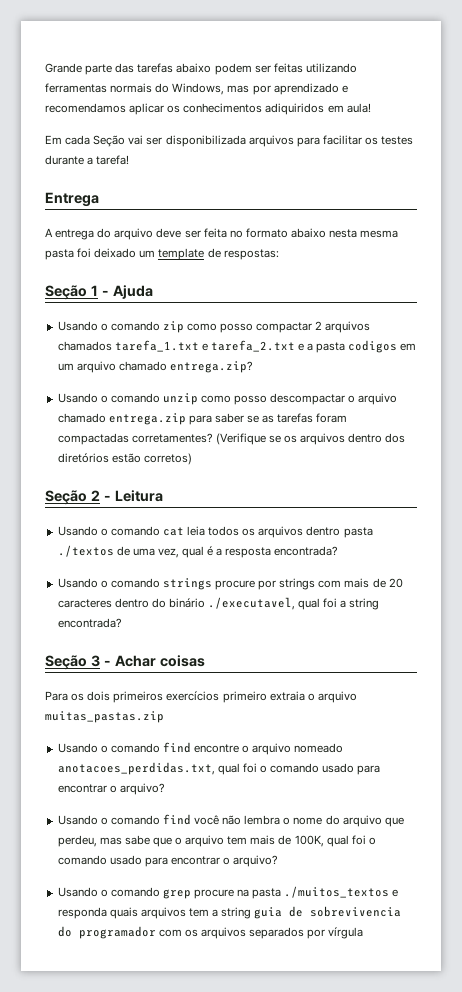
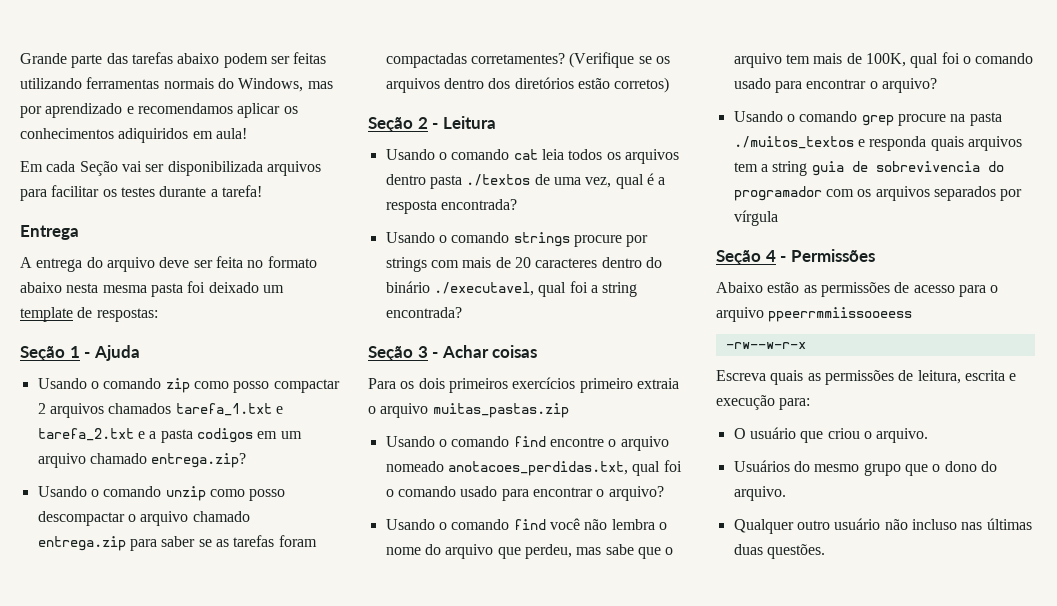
(364, 933) none -> [716,249,875,265] [716,282,999,297] [716,307,913,322] [725,342,806,349] [716,370,1017,385] [716,395,811,410] [733,427,929,443] [733,460,997,476] [733,486,786,501] [733,518,1032,534] [733,544,825,559] // Seção 4 - Permissões // Abaixo estão as permissões de acesso para o arquivo ppeerrmmiissooeess // -rw--w-r-x // Escreva quais as permissões de leitura, escrita e execução para: // O usuário que criou o arquivo. // Usuários do mesmo grupo que o dono do arquivo. // Qualquer outro usuário não incluso nas últimas duas questões.

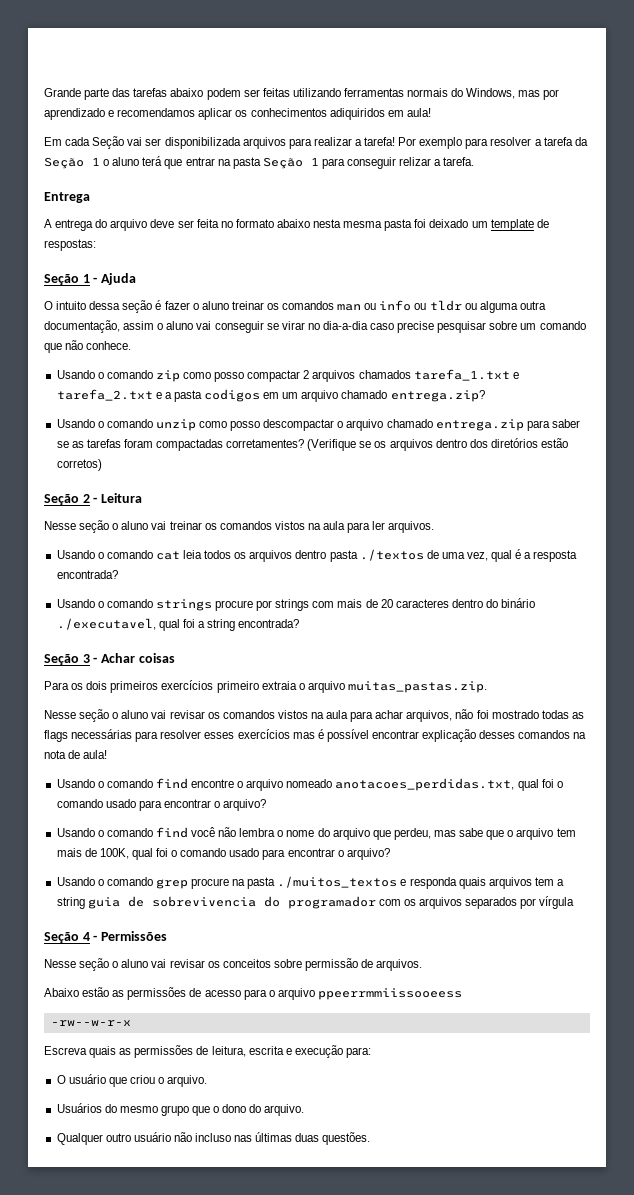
[51,185,262,197] facilitar os testes durante a tarefa! -> [313,137,588,149] [44,156,475,169] realizar a tarefa! Por exemplo para resolver a tarefa da Seção 1 o aluno terá que entrar na pasta Seção 1 para conseguir relizar a tarefa.
(140, 353) none -> [44,300,546,313] [44,320,586,333] [44,340,132,353] // O intuito dessa seção é fazer o aluno treinar os comandos man ou info ou tldr ou alguma outra documentação, assim o aluno vai conseguir se virar no dia-a-dia caso precise pesquisar sobre um comando que não conhece.
(496, 122) none -> [44,520,435,533] // Nesse seção o aluno vai treinar os comandos vistos na aula para ler arquivos.
[432,403,569,418] muitas_pastas.zip -> [347,681,487,693] [44,709,584,722] [44,729,587,742] [44,750,108,759] muitas_pastas.zip. // Nesse seção o aluno vai revisar os comandos vistos na aula para achar arquivos, não foi mostrado todas as flags necessárias para resolver esses exercícios mas é possível encontrar explicação desses comandos na nota de aula!
(875, 255) none -> [44,958,423,971] // Nesse seção o aluno vai revisar os conceitos sobre permissão de arquivos.

